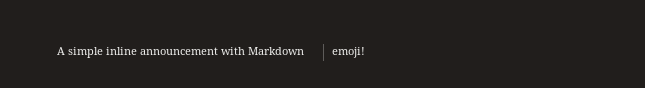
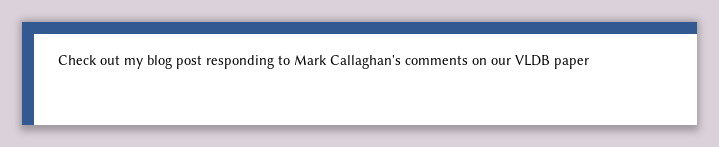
[57,47,365,58] A simple inline announcement with Markdown emoji! -> [58,55,589,69] Check out my blog post responding to Mark Callaghan's comments on our VLDB paper

